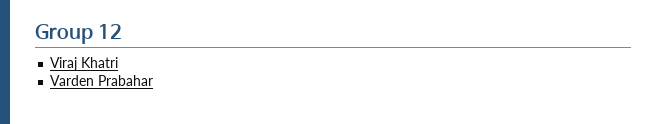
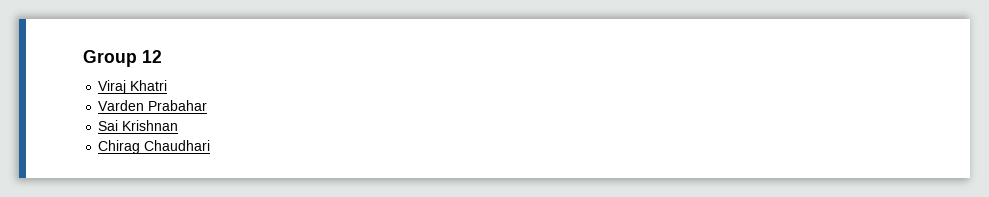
(154, 80) none -> [98,120,179,131] [98,140,211,154] // Sai Krishnan // Chirag Chaudhari

